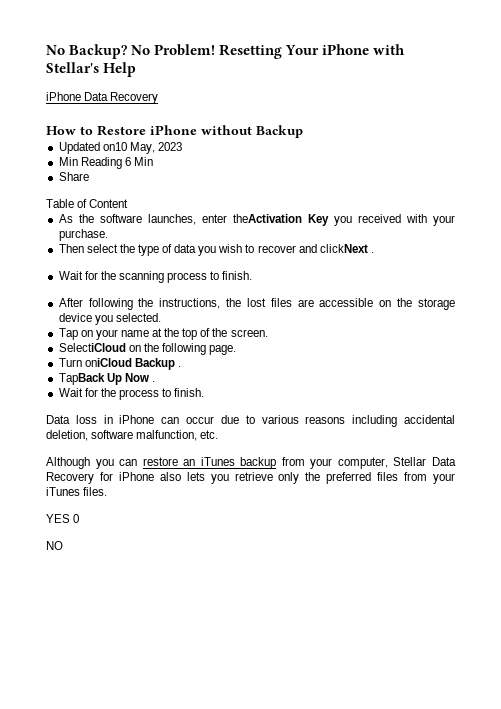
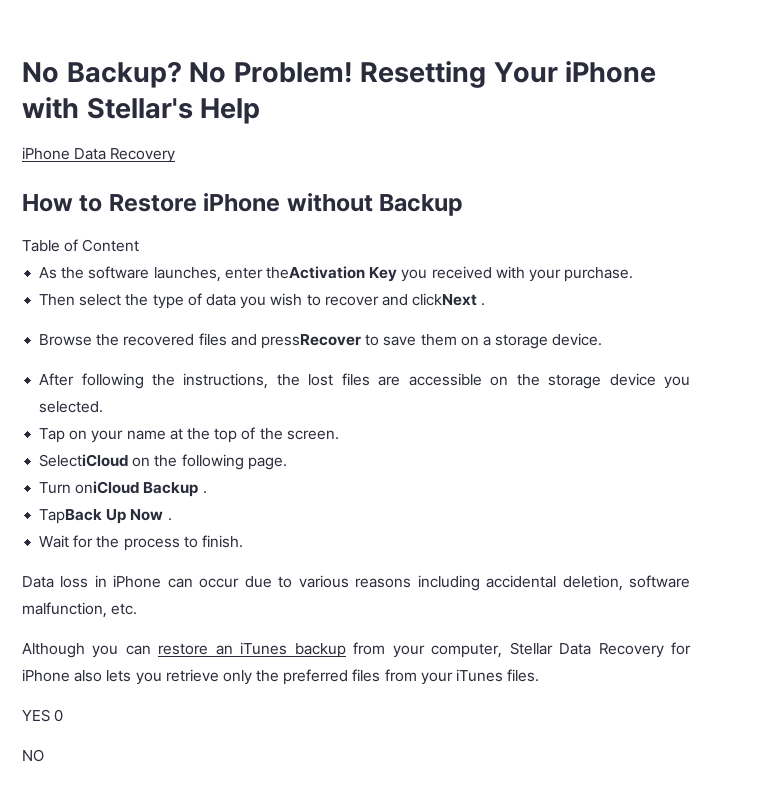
[58,142,182,154] [58,157,153,169] [58,172,89,181] // Updated on10 May, 2023 // Min Reading 6 Min // Share -> (464, 205) none
[58,271,253,283] Wait for the scanning process to finish. -> [39,333,603,349] Browse the recovered files and pressRecover to save them on a storage device.

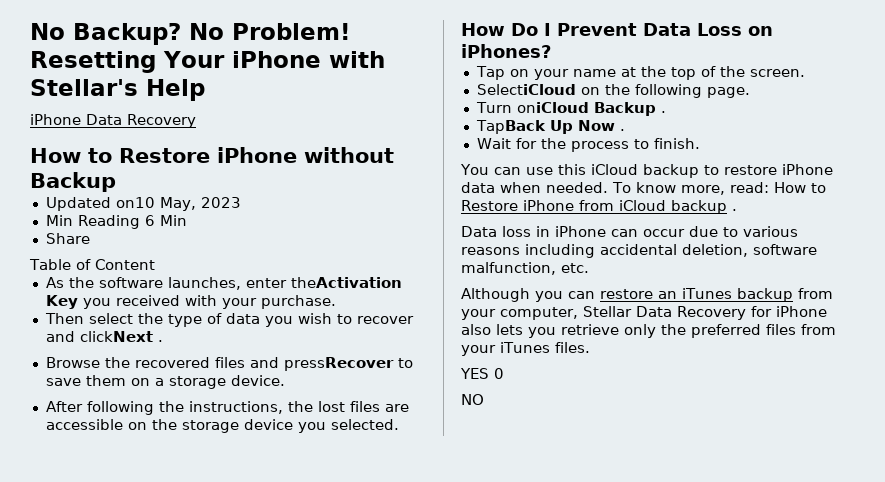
(464, 205) none -> [45,197,241,211] [45,215,187,229] [45,233,90,244] // Updated on10 May, 2023 // Min Reading 6 Min // Share
(104, 407) none -> [461,23,773,36] [461,44,551,58] // How Do I Prevent Data Loss on iPhones?
(243, 541) none -> [460,164,833,178] [461,182,826,195] [461,200,737,214] // You can use this iCloud backup to restore iPhone data when needed. To know more, read: How to Restore iPhone from iCloud backup .

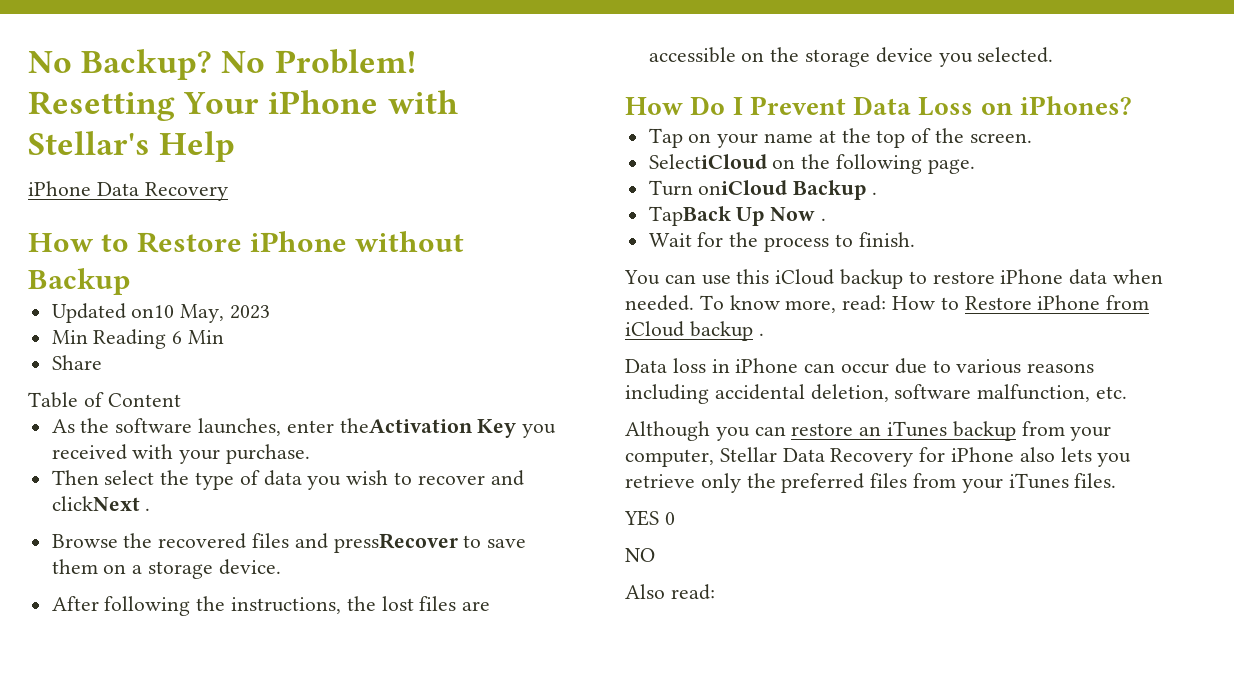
(484, 399) none -> [625,584,715,600] // Also read:

